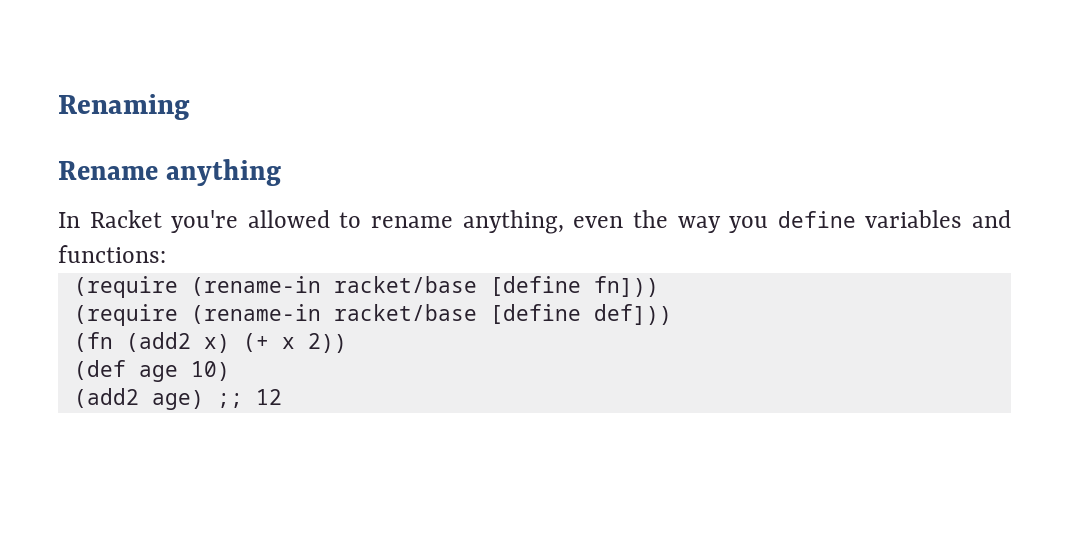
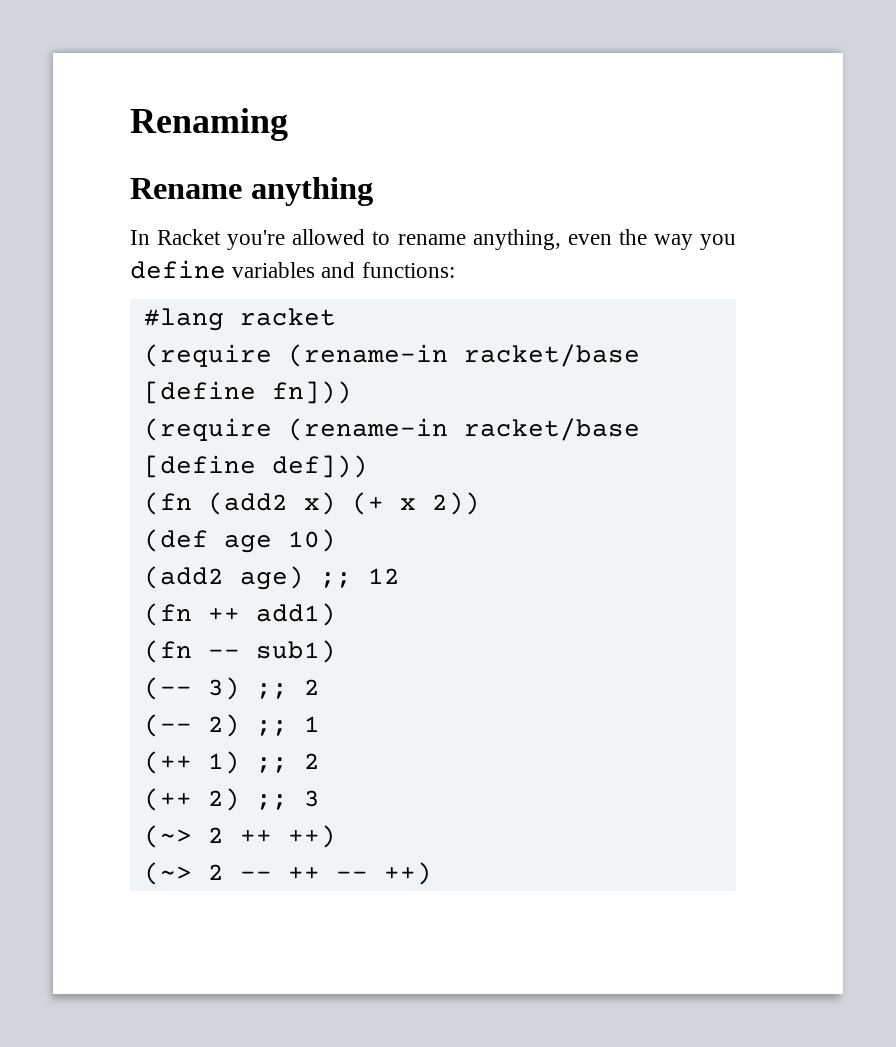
(166, 254) none -> [143,308,336,331] // #lang racket
(282, 397) none -> [143,603,336,626] [143,640,336,663] [143,677,320,700] [143,714,320,737] [143,751,320,774] [143,788,320,811] [143,825,336,848] [143,862,432,885] // (fn ++ add1) // (fn -- sub1) // (-- 3) ;; 2 // (-- 2) ;; 1 // (++ 1) ;; 2 // (++ 2) ;; 3 // (~> 2 ++ ++) // (~> 2 -- ++ -- ++)

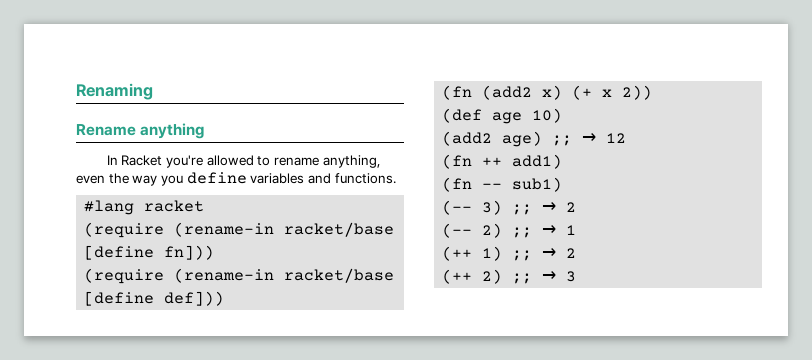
[361,262,455,278] functions: -> [334,173,396,184] functions.
(352, 580) none -> [582,133,597,143] →
(288, 691) none -> [542,202,557,212] →
(288, 728) none -> [542,225,557,235] →
(288, 765) none -> [542,248,557,258] →
(288, 802) none -> [542,271,557,281] →
[143,825,336,848] [143,862,432,885] // (~> 2 ++ ++) // (~> 2 -- ++ -- ++) -> (577, 276) none

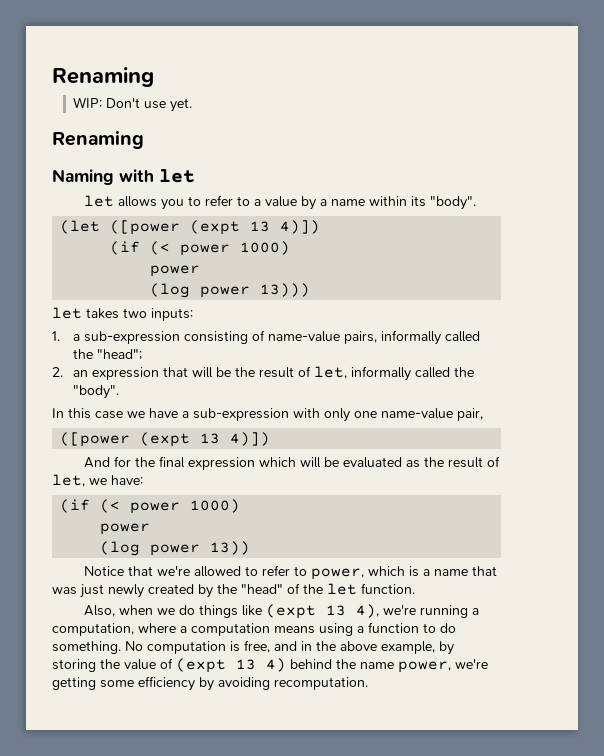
[76,83,153,100] [76,123,205,139] [106,155,380,168] [76,172,396,186] [84,200,205,215] [84,222,395,238] [84,245,215,260] [84,268,395,284] [84,291,225,306] [442,85,653,100] [442,108,563,124] [442,131,627,147] [442,154,563,169] [442,177,563,192] [442,200,577,215] [442,223,577,238] [442,246,577,261] [442,269,577,284] Renaming // Rename anything // In Racket you're allowed to rename anything, even the way you define variables and functions. // #lang racket // (require (rename-in racket/base [define fn])) // (require (rename-in racket/base [define def])) // (fn (add2 x) (+ x 2)) // (def age 10) // (add2 age) ;; → 12 // (fn ++ add1) // (fn -- sub1) // (-- 3) ;; → 2 // (-- 2) ;; → 1 // (++ 1) ;; → 2 // (++ 2) ;; → 3 -> [52,67,154,87] [73,97,193,112] [52,131,144,149] [52,169,195,185] [84,195,477,210] [60,220,321,235] [110,241,291,256] [150,265,201,277] [150,283,311,298] [52,307,193,321] [52,330,481,345] [73,349,143,360] [52,366,475,381] [73,385,120,399] [52,408,483,422] [60,432,271,447] [84,456,501,470] [52,474,143,487] [60,499,241,514] [100,523,151,535] [100,541,251,556] [84,565,498,580] [52,583,415,598] [84,604,480,619] [52,622,456,636] [52,640,454,655] [52,658,488,673] [52,676,368,691] Renaming // WIP: Don't use yet. // Renaming // Naming with let // let allows you to refer to a value by a name within its "body". // (let ([power (expt 13 4)]) // (if (< power 1000) // power // (log power 13))) // let takes two inputs: // 1. a sub-expression consisting of name-value pairs, informally called the "head"; // 2. an expression that will be the result of let, informally called the "body". // In this case we have a sub-expression with only one name-value pair, // ([power (expt 13 4)]) // And for the final expression which will be evaluated as the result of let, we have: // (if (< power 1000) // power // (log power 13)) // Notice that we're allowed to refer to power, which is a name that was just newly created by the "head" of the let function. // Also, when we do things like (expt 13 4), we're running a computation, where a computation means using a function to do something. No computation is free, and in the above example, by storing the value of (expt 13 4) behind the name power, we're getting some efficiency by avoiding recomputation.

